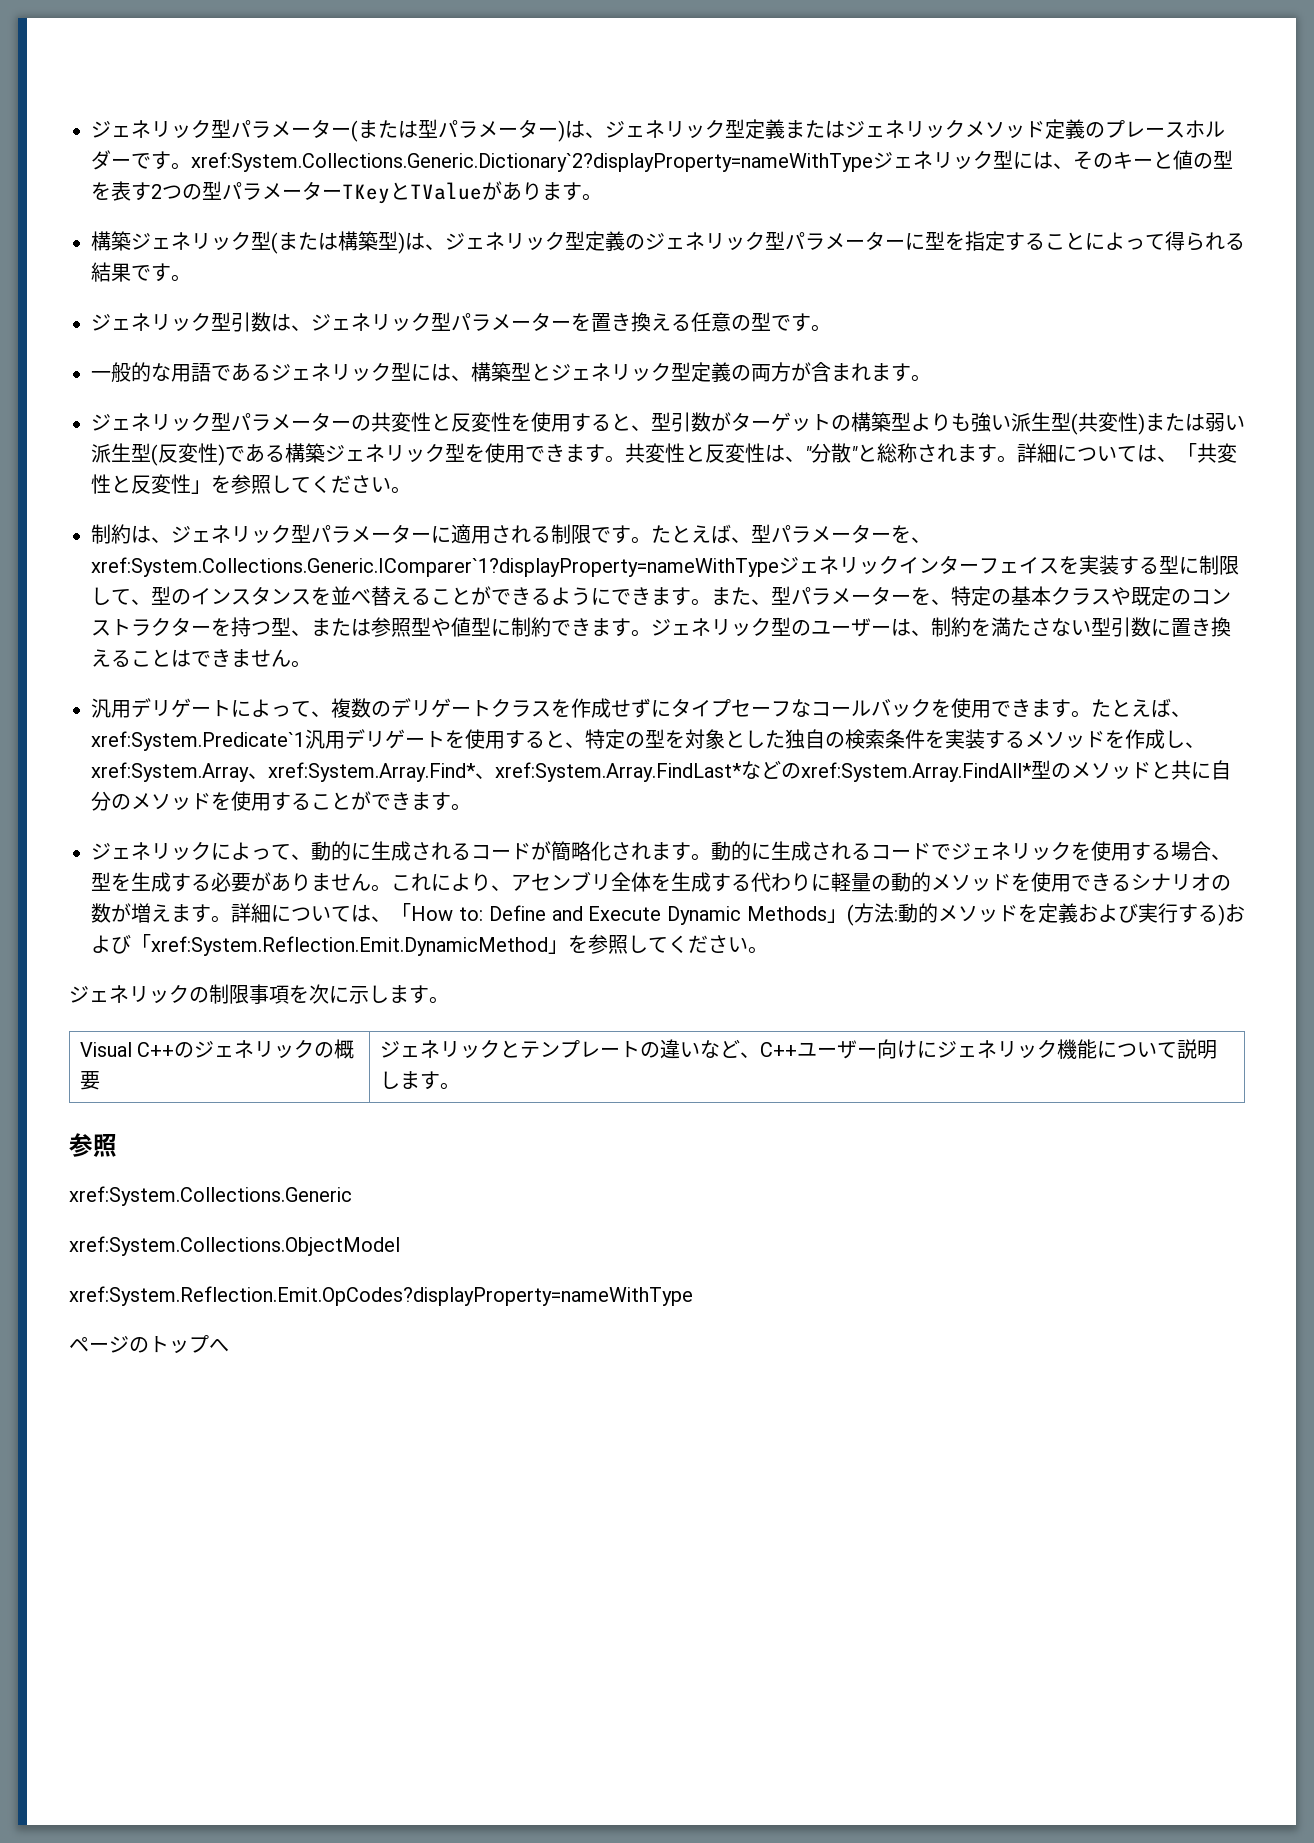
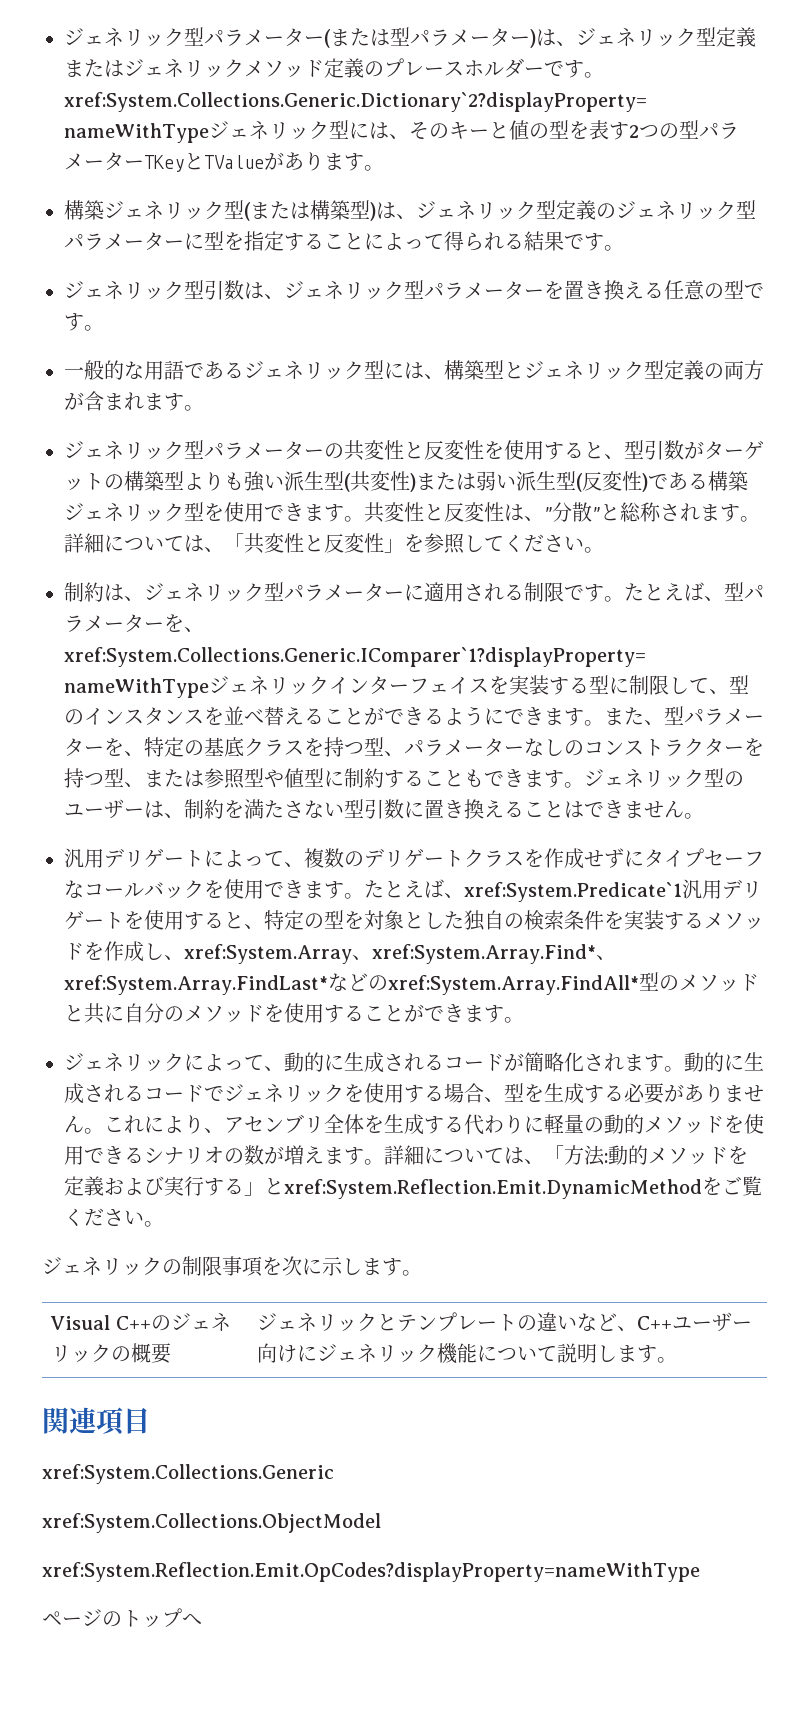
[1031,586,1171,606] 本クラスや既定 -> [224,737,564,757] 底クラスを持つ型、パラメーターなし
(551, 627) none -> [384,769,484,788] することも
[411,904,855,926] How to: Define and Execute Dynamic Methods」( -> (564, 1154) none
[1218,904,1245,926] [91,934,668,956] )および「xref:System.Reflection.Emit.DynamicMethod」を参照して -> [244,1176,762,1199] 」とxref:System.Reflection.Emit.DynamicMethodをご覧
[69,1133,117,1157] 参照 -> [42,1407,150,1435] 関連項目

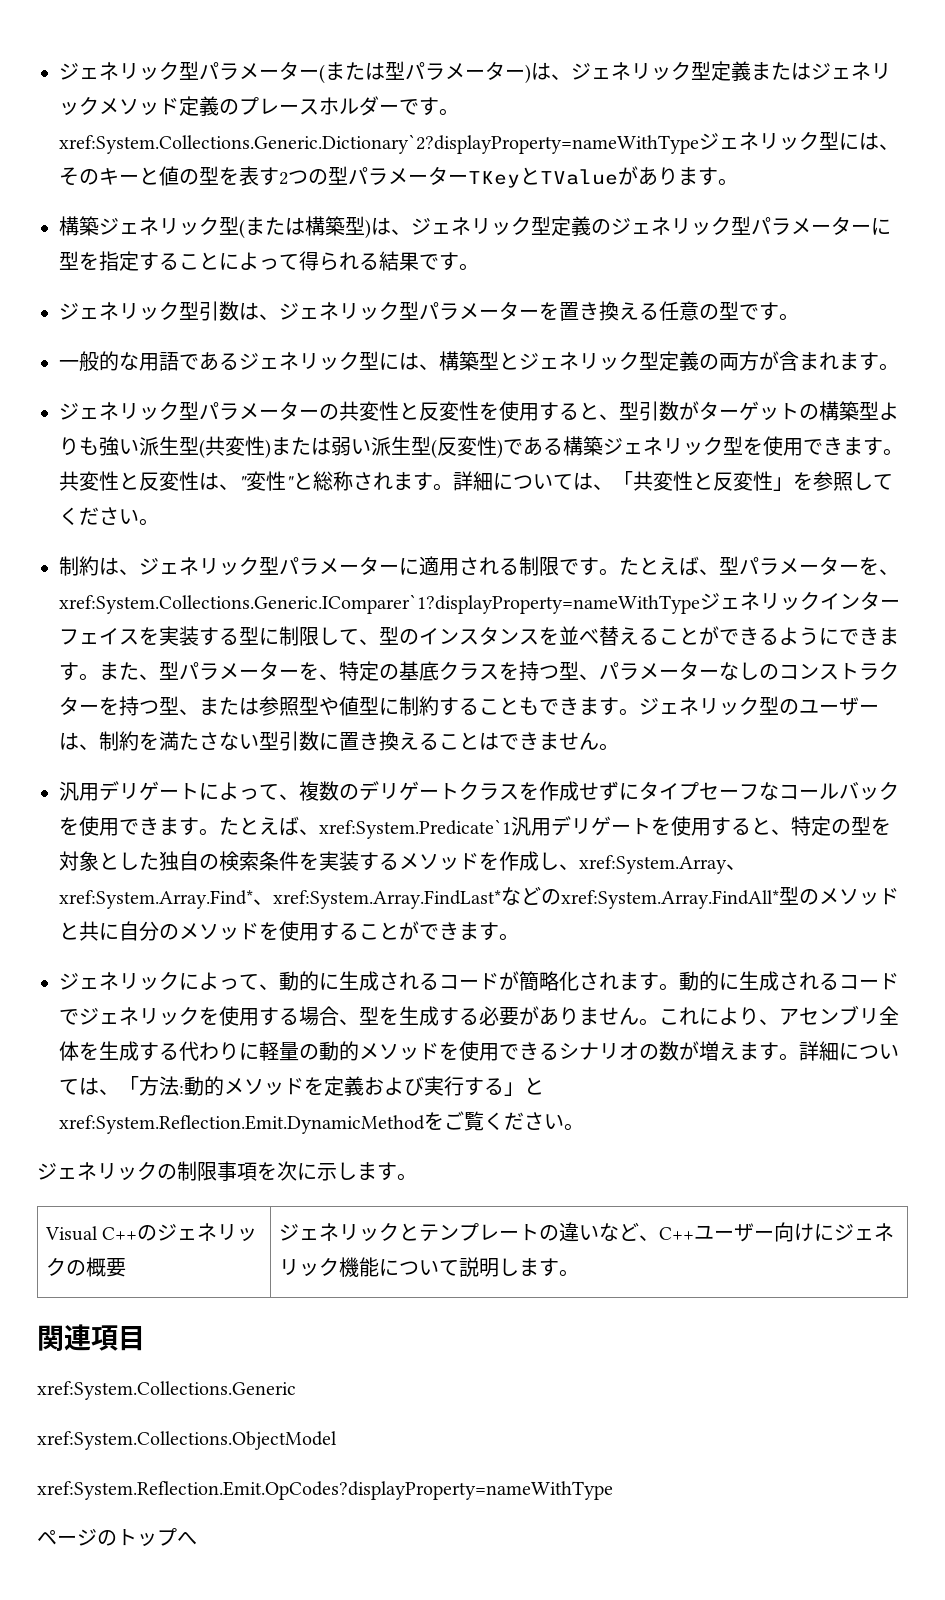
[552,502,592,522] 分散 -> [246,471,286,491] 変性

